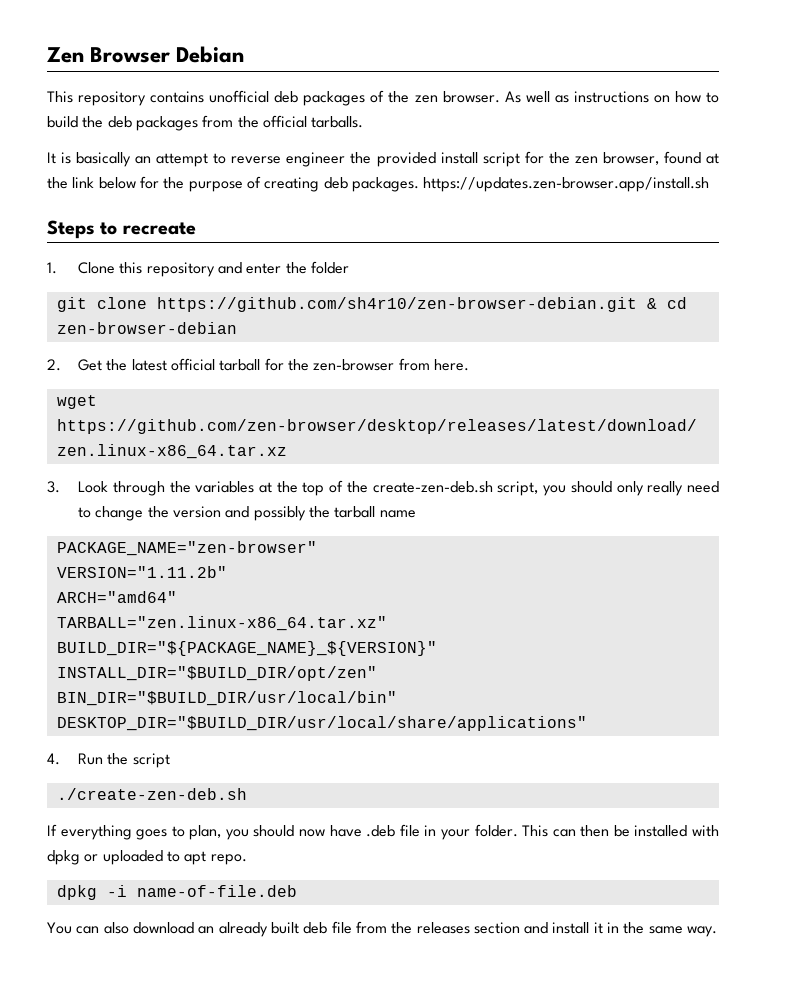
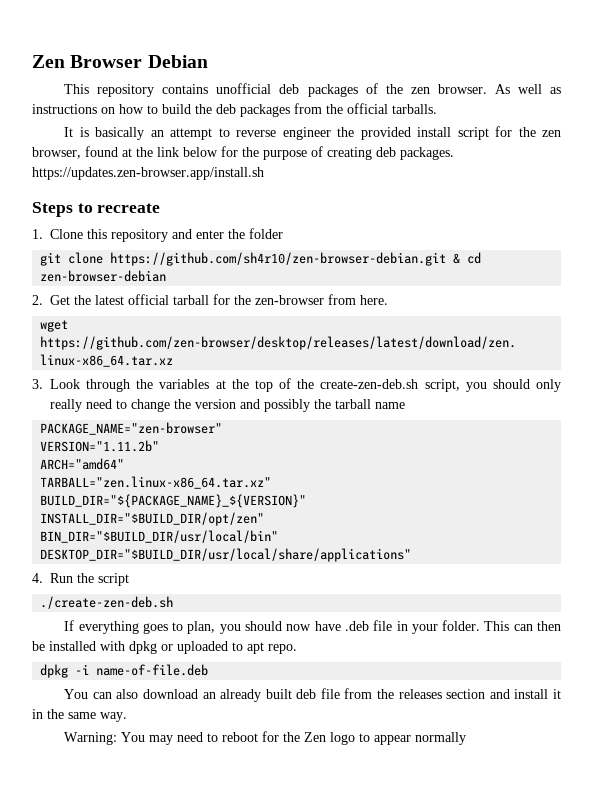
(718, 931) none -> [64,731,467,745] // Warning: You may need to reboot for the Zen logo to appear normally

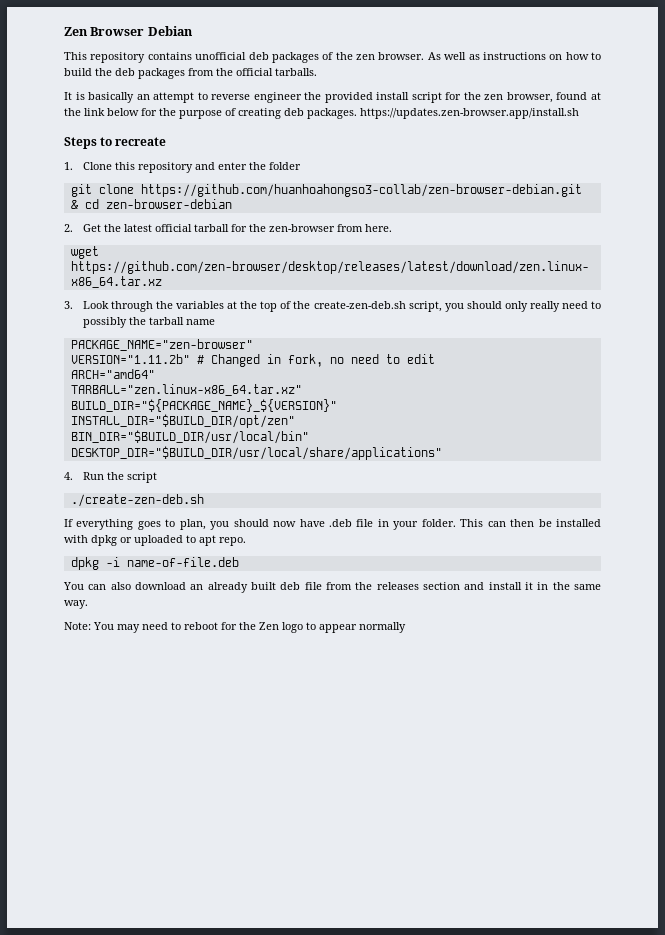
[110,252,447,266] https://github.com/sh4r10/zen-browser-debian.git -> [140,184,582,197] https://github.com/huanhoahongso3-collab/zen-browser-debian.git
[131,399,260,412] change the version and -> (602, 305) none
(160, 446) none -> [196,354,435,367] # Changed in fork, no need to edit
[64,732,118,745] Warning: -> [64,622,91,630] Note:

